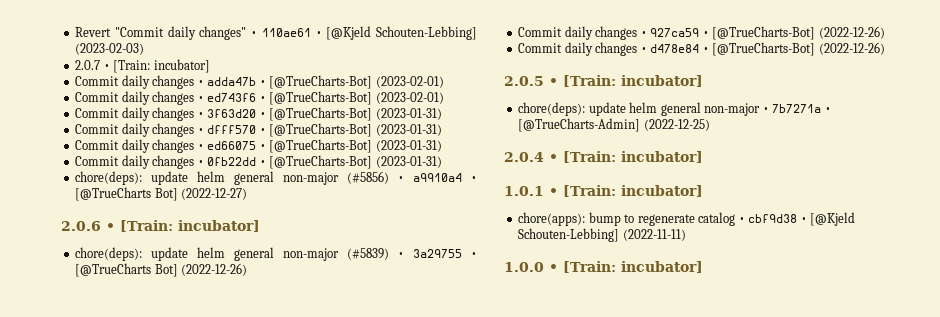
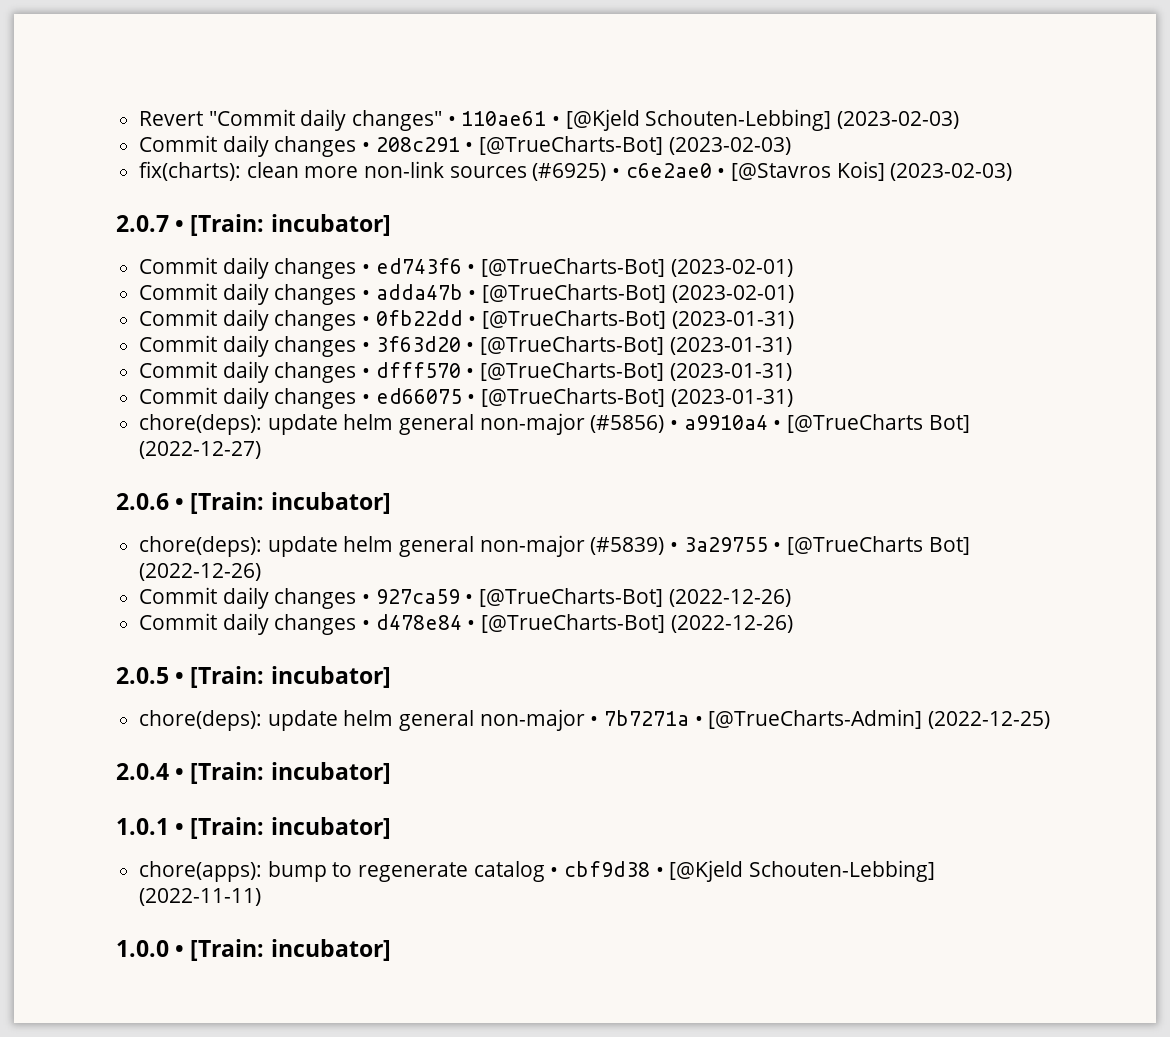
[75,59,210,73] 2.0.7 • [Train: incubator] -> [139,135,791,157] [139,161,1013,181] [116,214,391,236] [139,257,793,279] Commit daily changes • 208c291 • [@TrueCharts-Bot] (2023-02-03) // fix(charts): clean more non-link sources (#6925) • c6e2ae0 • [@Stavros Kois] (2023-02-03) // 2.0.7 • [Train: incubator] // Commit daily changes • ed743f6 • [@TrueCharts-Bot] (2023-02-01)
[207,91,444,105] ed743f6 • [@TrueCharts-Bot] (2023-02-01) -> [375,310,794,329] 0fb22dd • [@TrueCharts-Bot] (2023-01-31)
[75,155,442,169] // Commit daily changes • 0fb22dd • [@TrueCharts-Bot] (2023-01-31) -> (793, 398) none

